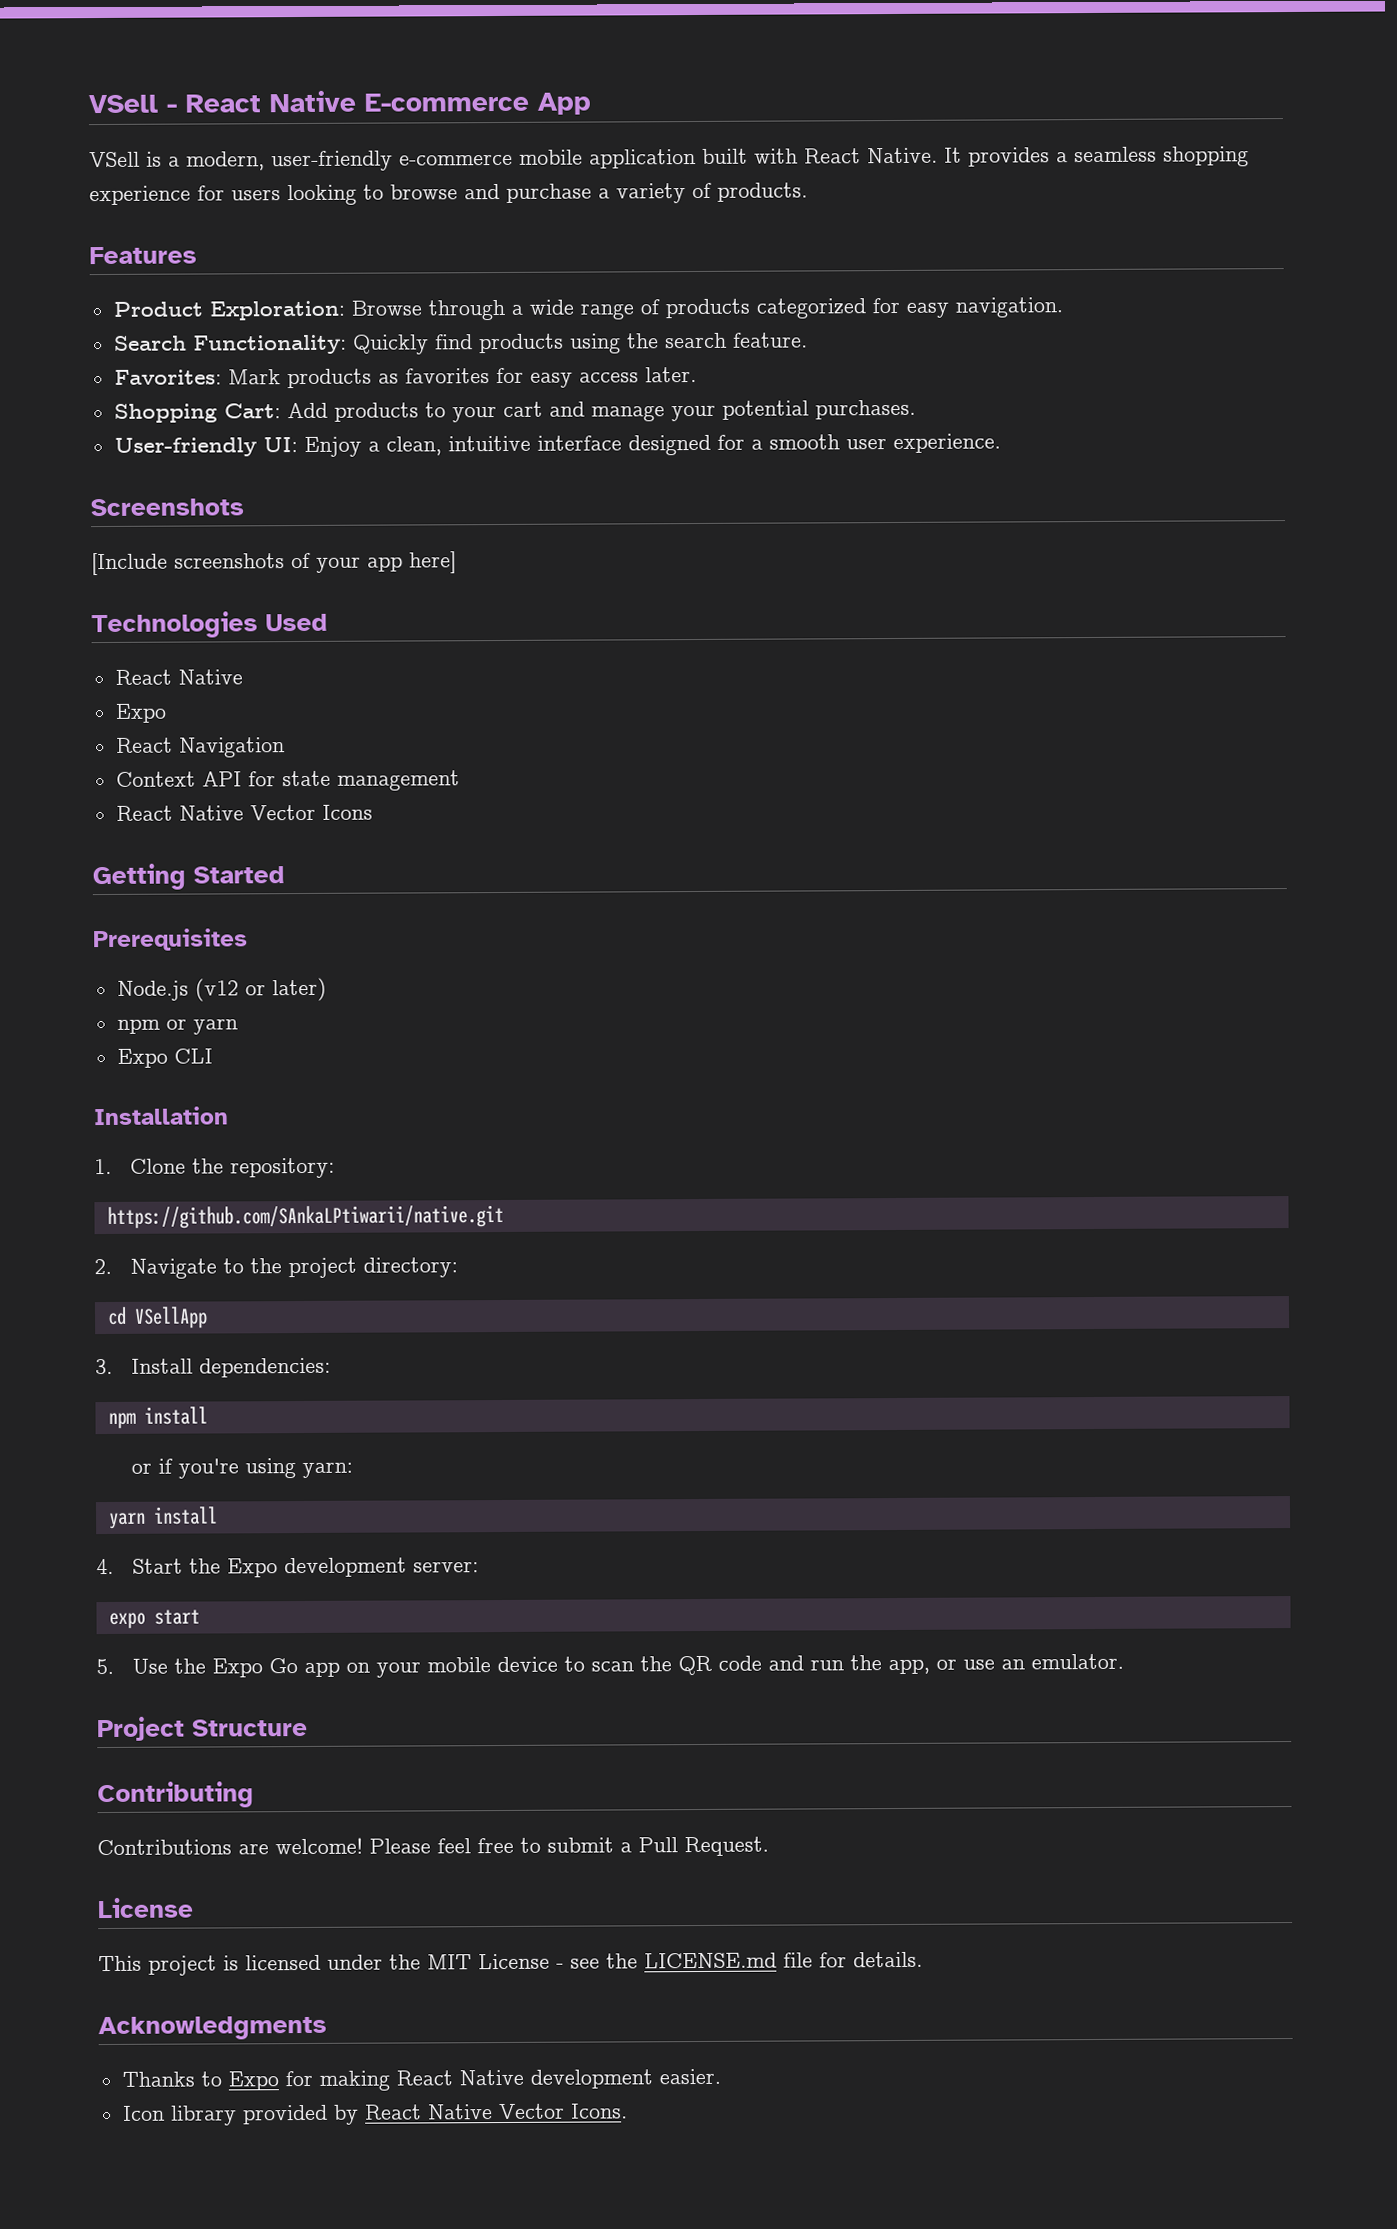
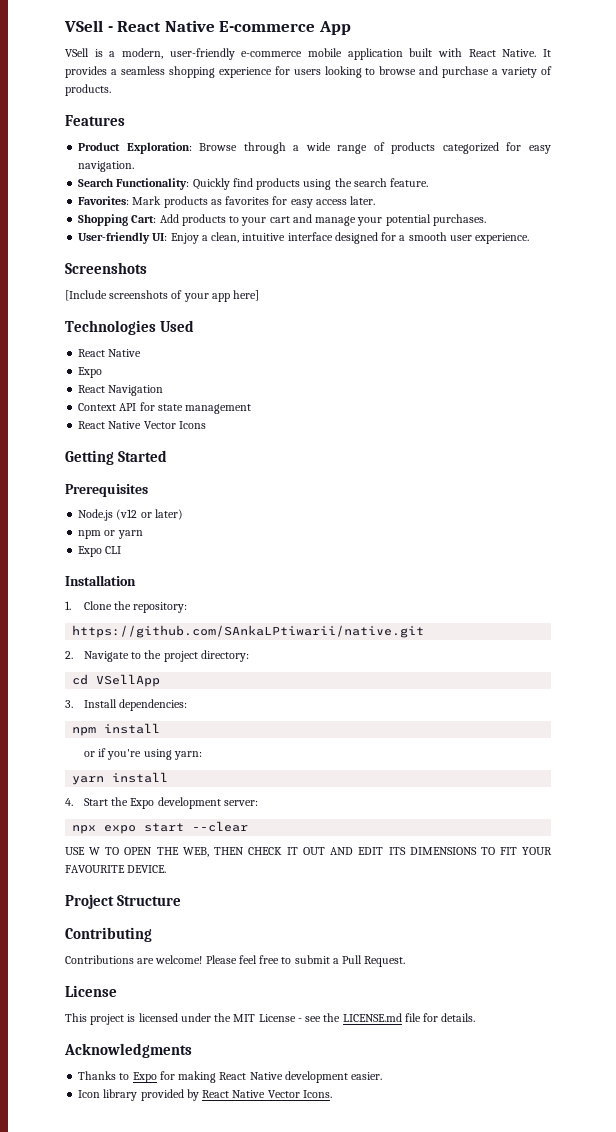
(479, 1567) none -> [72,825,97,834] npx
[96,1653,1124,1678] // 5. Use the Expo Go app on your mobile device to scan the QR code and run the app, or use an emulator. -> [192,821,249,832] [65,847,552,857] [65,865,167,873] --clear // USE W TO OPEN THE WEB, THEN CHECK IT OUT AND EDIT ITS DIMENSIONS TO FIT YOUR FAVOURITE DEVICE.

